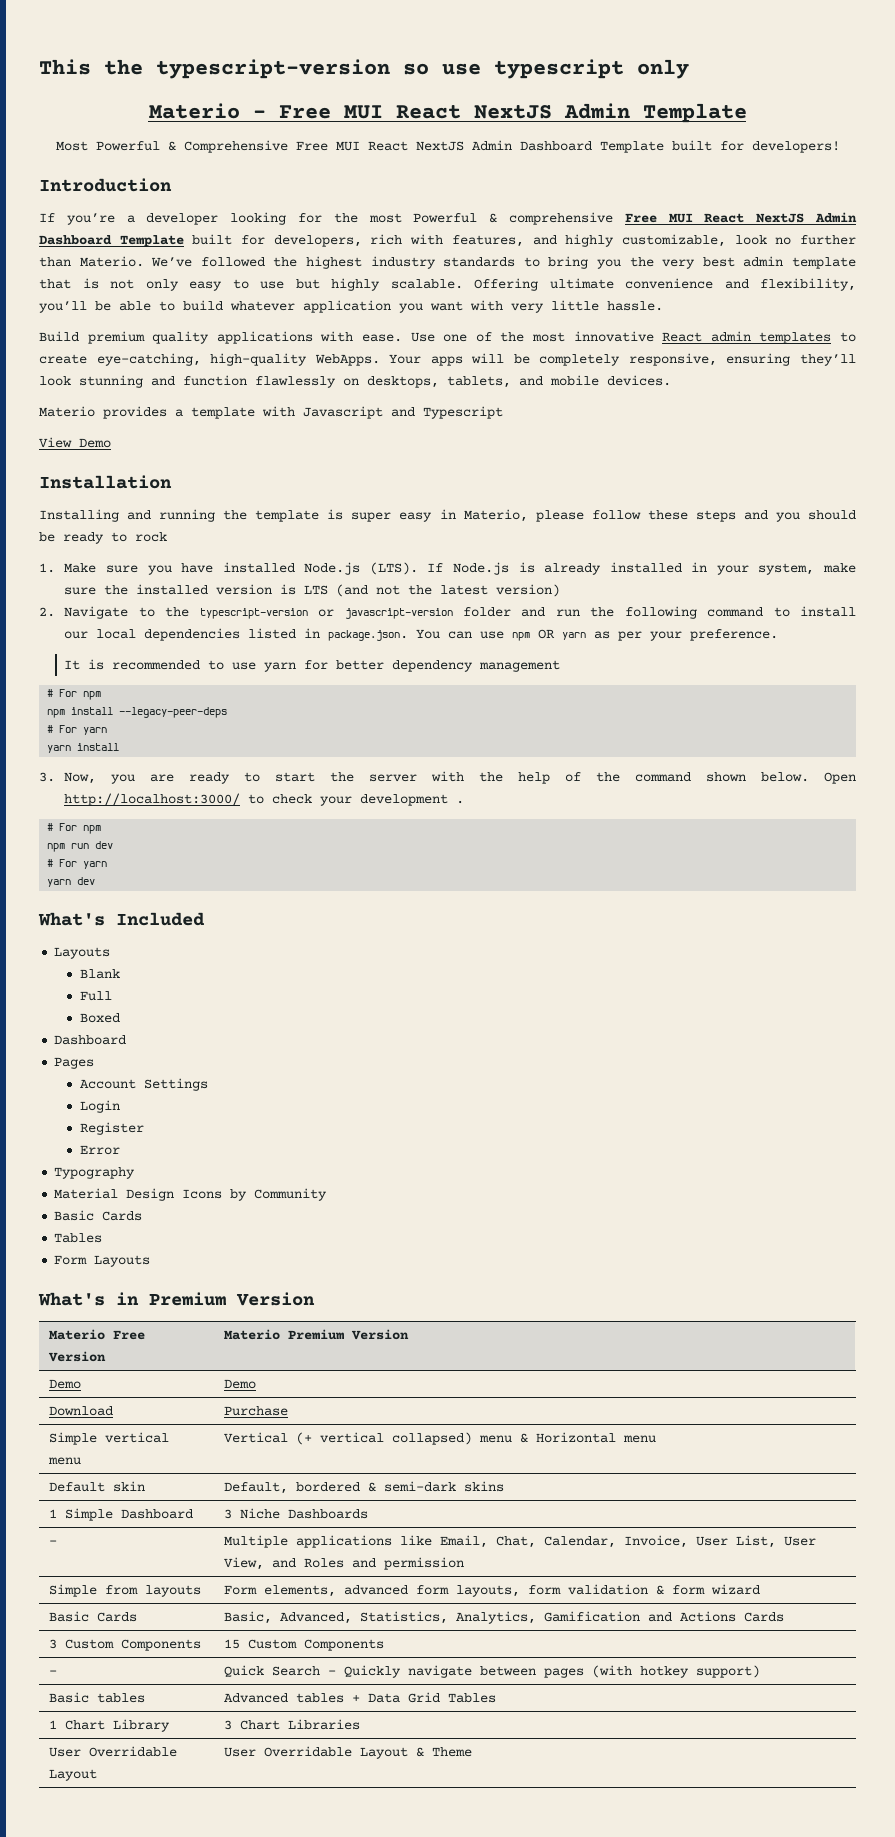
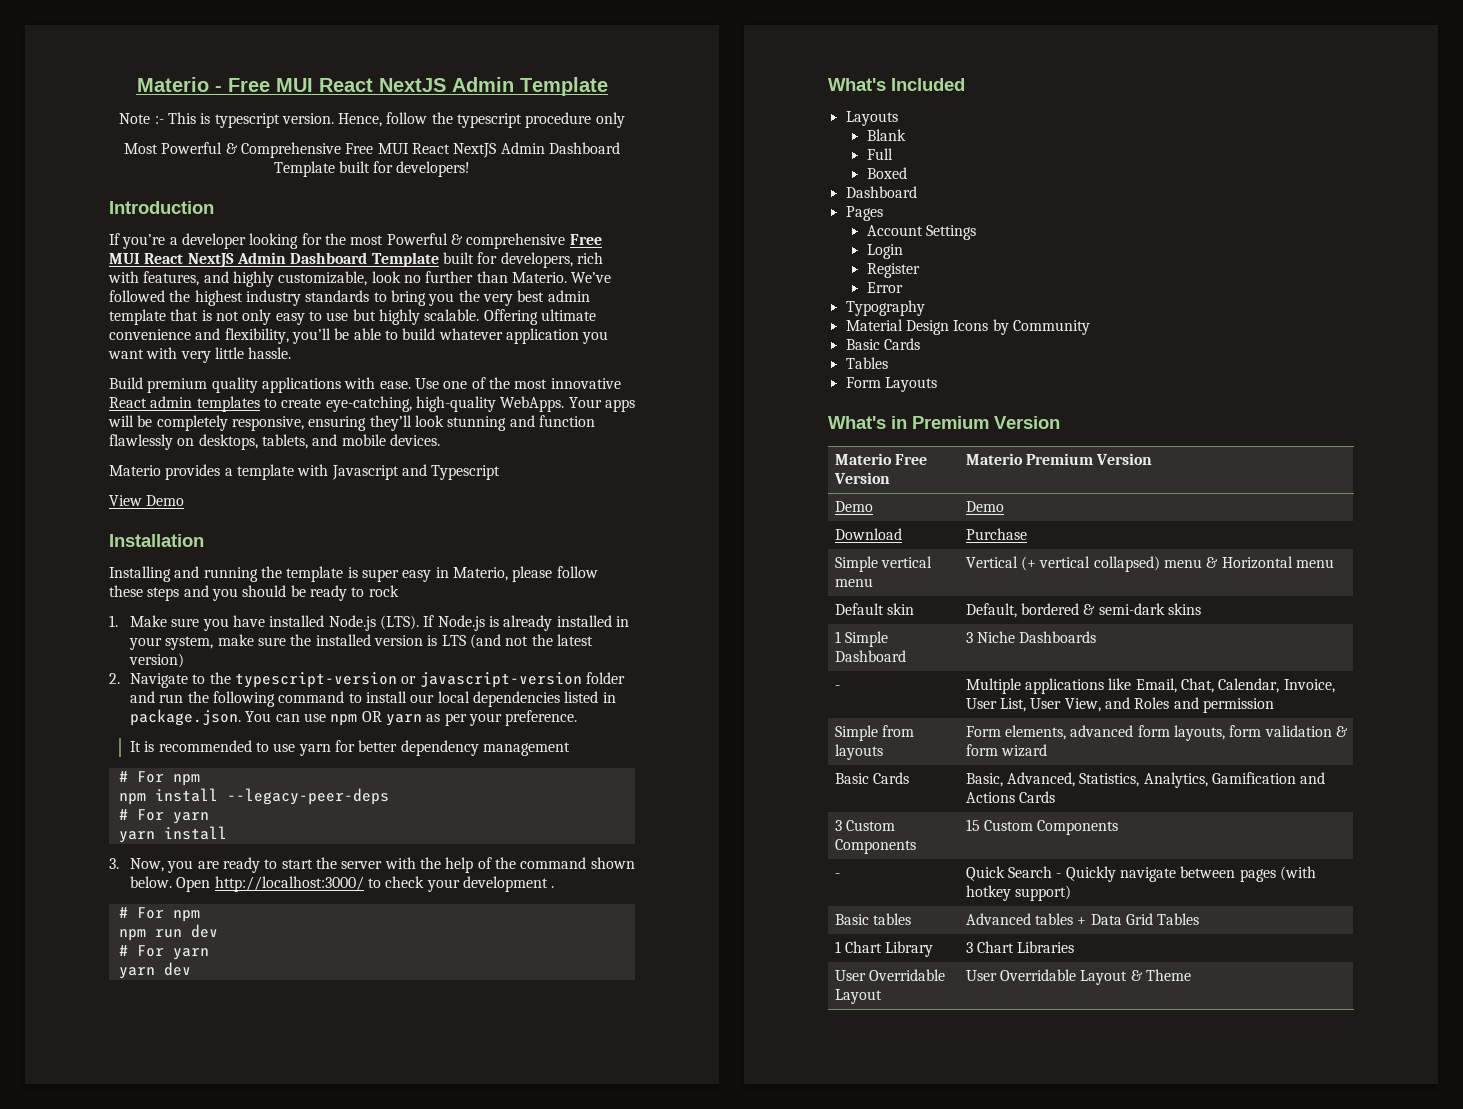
[39,59,689,79] This the typescript-version so use typescript only // -> (136, 84) none
(747, 113) none -> [119,112,625,128] // Note :- This is typescript version. Hence, follow the typescript procedure only

